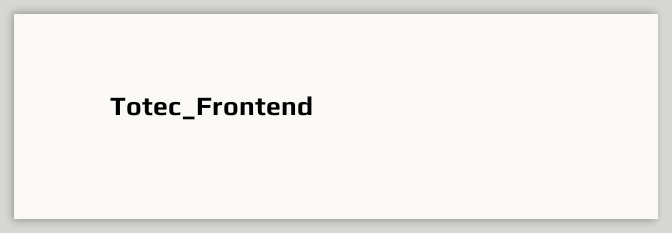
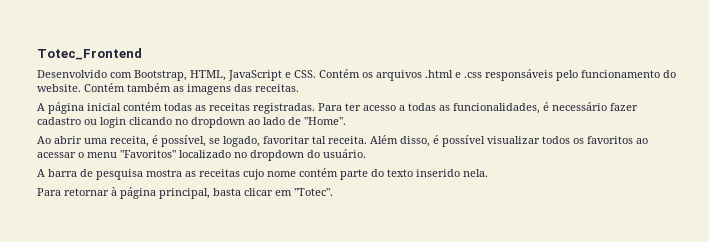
(313, 108) none -> [37,69,676,81] [37,83,299,95] [37,102,638,114] [37,117,346,128] [37,135,648,147] [37,149,366,161] [37,168,488,180] [37,187,333,199] // Desenvolvido com Bootstrap, HTML, JavaScript e CSS. Contém os arquivos .html e .css responsáveis pelo funcionamento do website. Contém também as imagens das receitas. // A página inicial contém todas as receitas registradas. Para ter acesso a todas as funcionalidades, é necessário fazer cadastro ou login clicando no dropdown ao lado de "Home". // Ao abrir uma receita, é possível, se logado, favoritar tal receita. Além disso, é possível visualizar todos os favoritos ao acessar o menu "Favoritos" localizado no dropdown do usuário. // A barra de pesquisa mostra as receitas cujo nome contém parte do texto inserido nela. // Para retornar à página principal, basta clicar em "Totec".

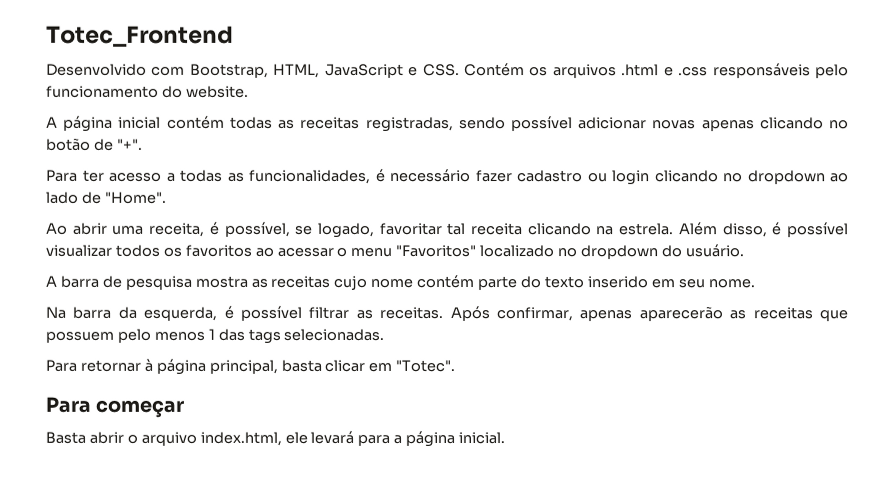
[84,83,299,95] Contém também as imagens das receitas. -> (249, 91) none
[253,103,315,114] registradas. -> [365,116,849,133] [46,137,143,151] registradas, sendo possível adicionar novas apenas clicando no botão de "+". //
[328,136,367,144] receita. -> [471,223,675,236] receita clicando na estrela.
[463,169,488,177] nela. -> [650,279,755,289] [45,305,848,322] [45,328,385,344] em seu nome. // Na barra da esquerda, é possível filtrar as receitas. Após confirmar, apenas aparecerão as receitas que possuem pelo menos 1 das tags selecionadas.
(333, 192) none -> [45,396,185,418] [45,430,506,448] // Para começar // Basta abrir o arquivo index.html, ele levará para a página inicial.

